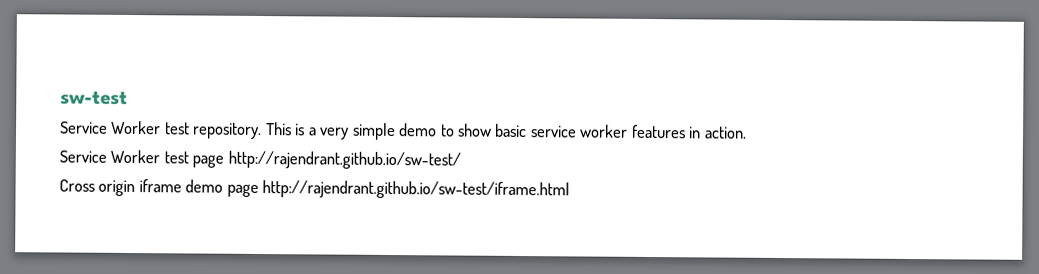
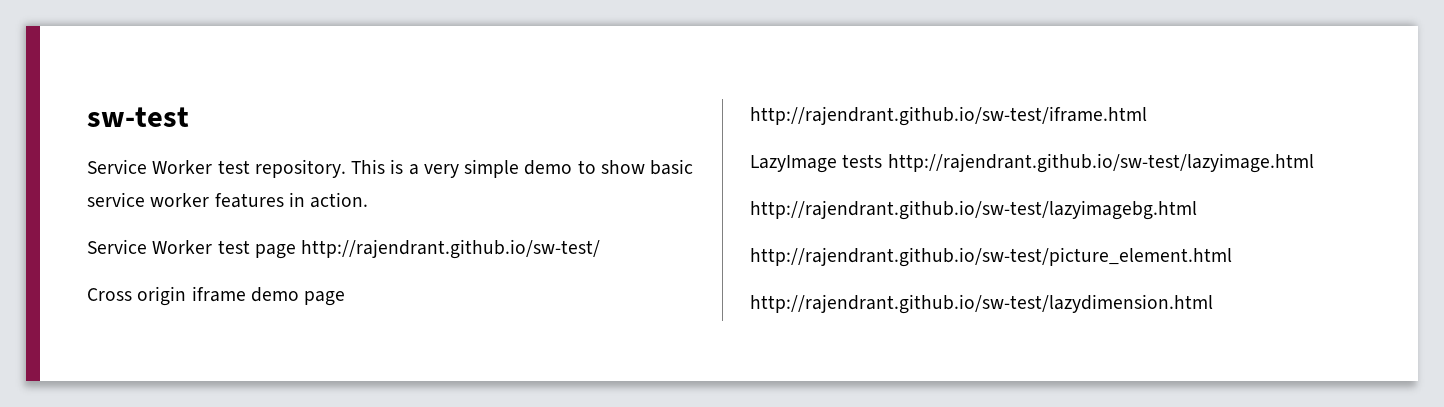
(571, 190) none -> [750,153,1314,173] [750,200,1197,220] [750,247,1232,267] [750,294,1213,314] // LazyImage tests http://rajendrant.github.io/sw-test/lazyimage.html // http://rajendrant.github.io/sw-test/lazyimagebg.html // http://rajendrant.github.io/sw-test/picture_element.html // http://rajendrant.github.io/sw-test/lazydimension.html

